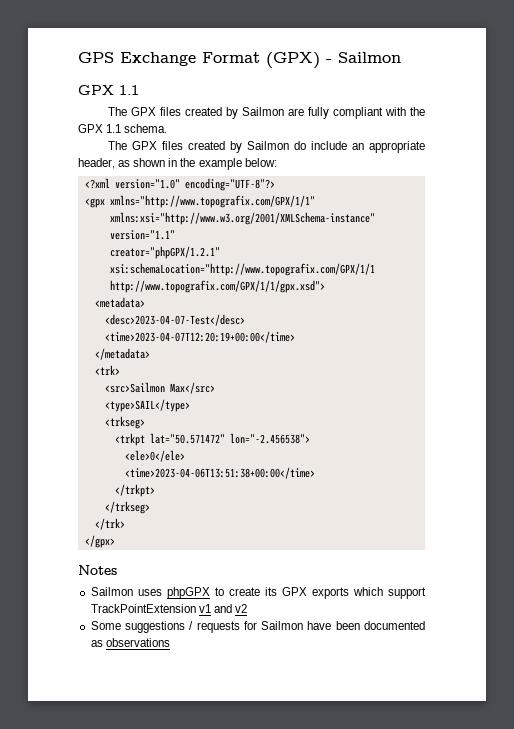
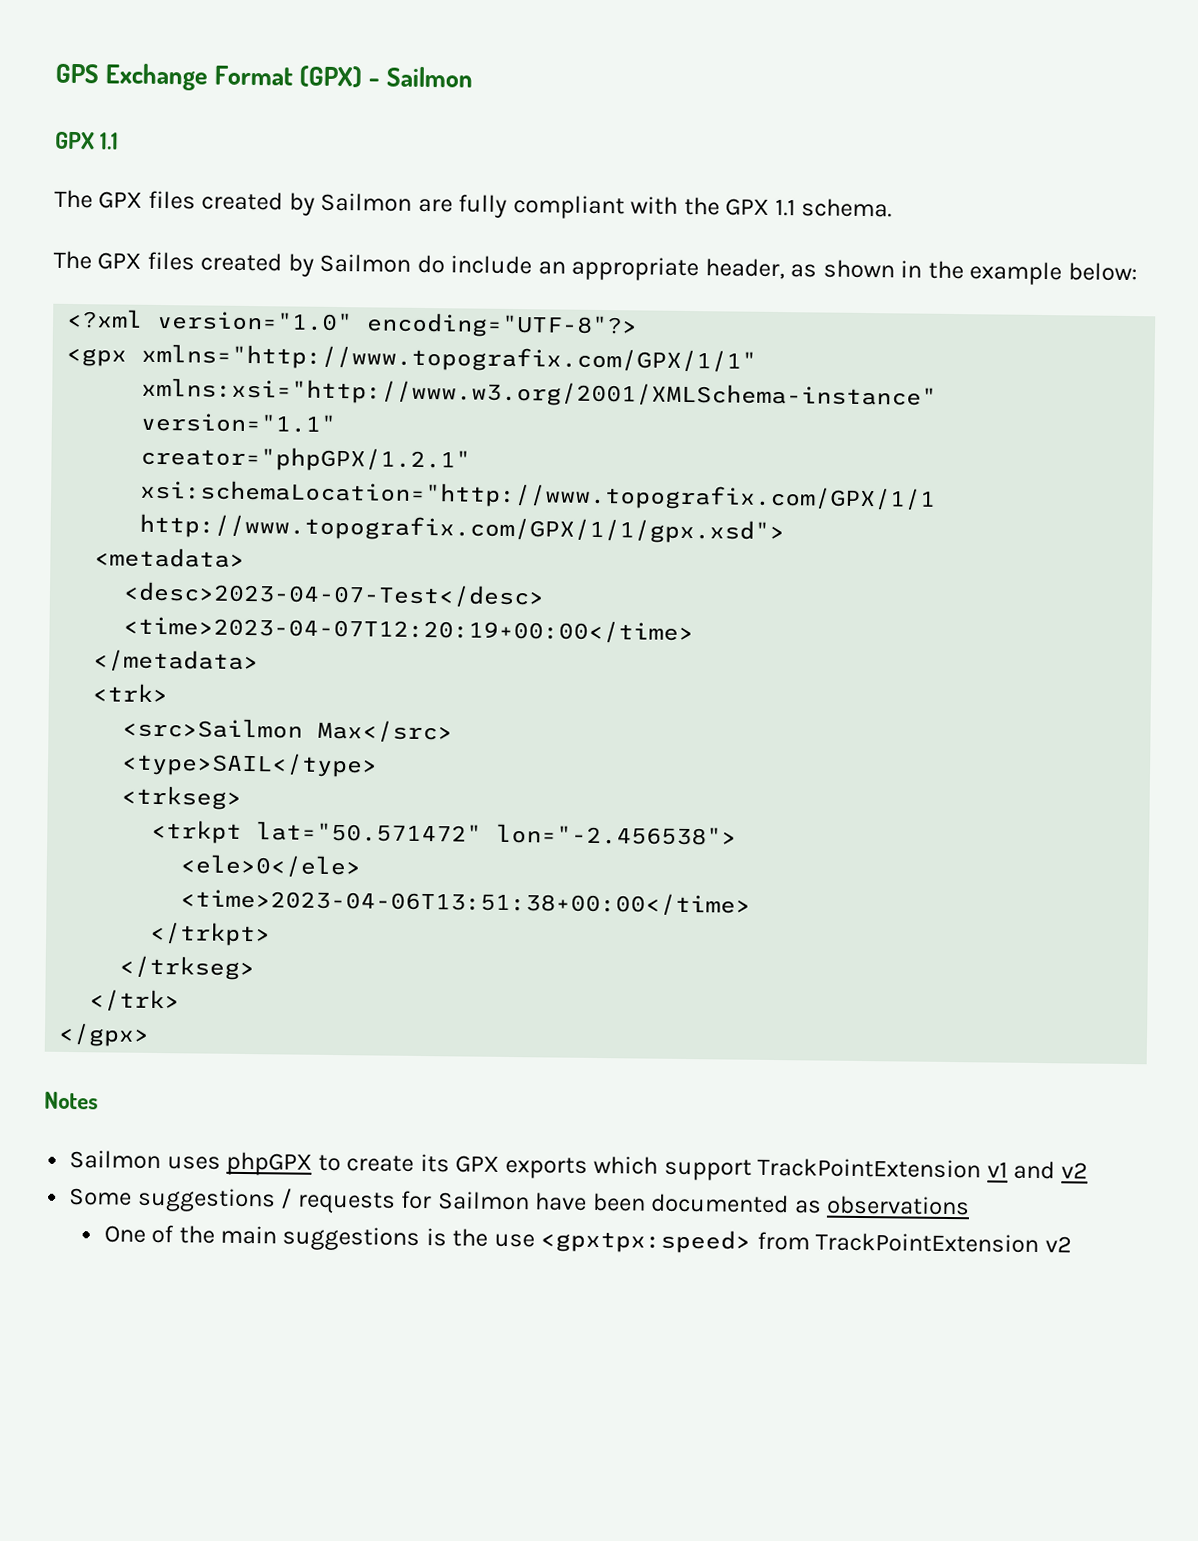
(170, 642) none -> [103,1224,1072,1254] // One of the main suggestions is the use <gpxtpx:speed> from TrackPointExtension v2

